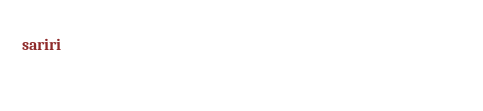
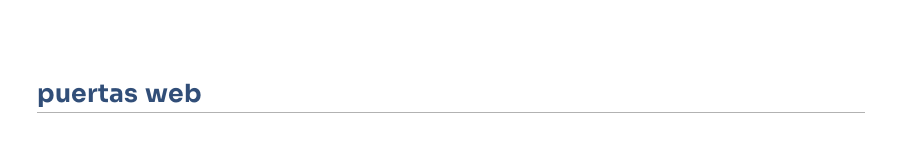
[22,38,61,50] sariri -> [37,83,202,107] puertas web

